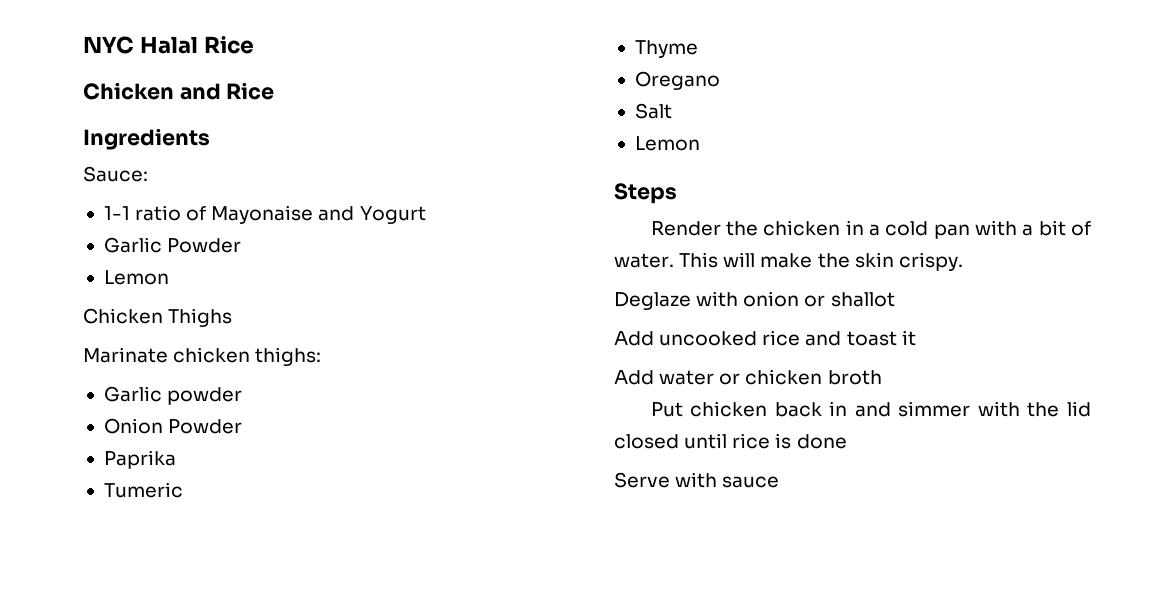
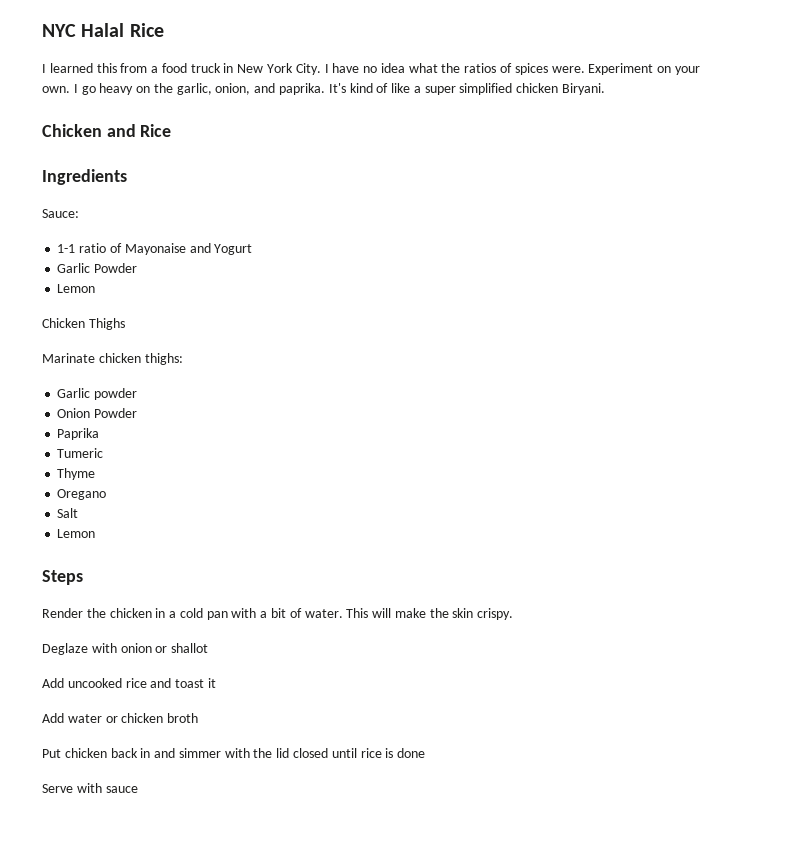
(254, 45) none -> [42,63,700,75] [42,83,606,95] // I learned this from a food truck in New York City. I have no idea what the ratios of spices were. Experiment on your own. I go heavy on the garlic, onion, and paprika. It's kind of like a super simplified chicken Biryani.

